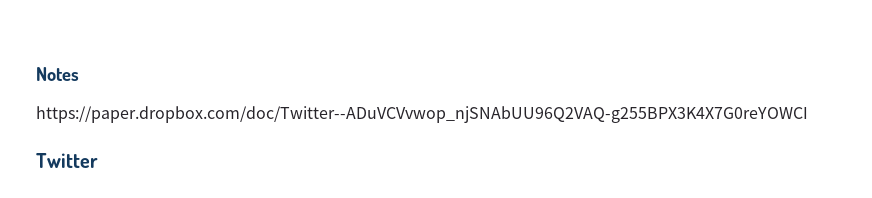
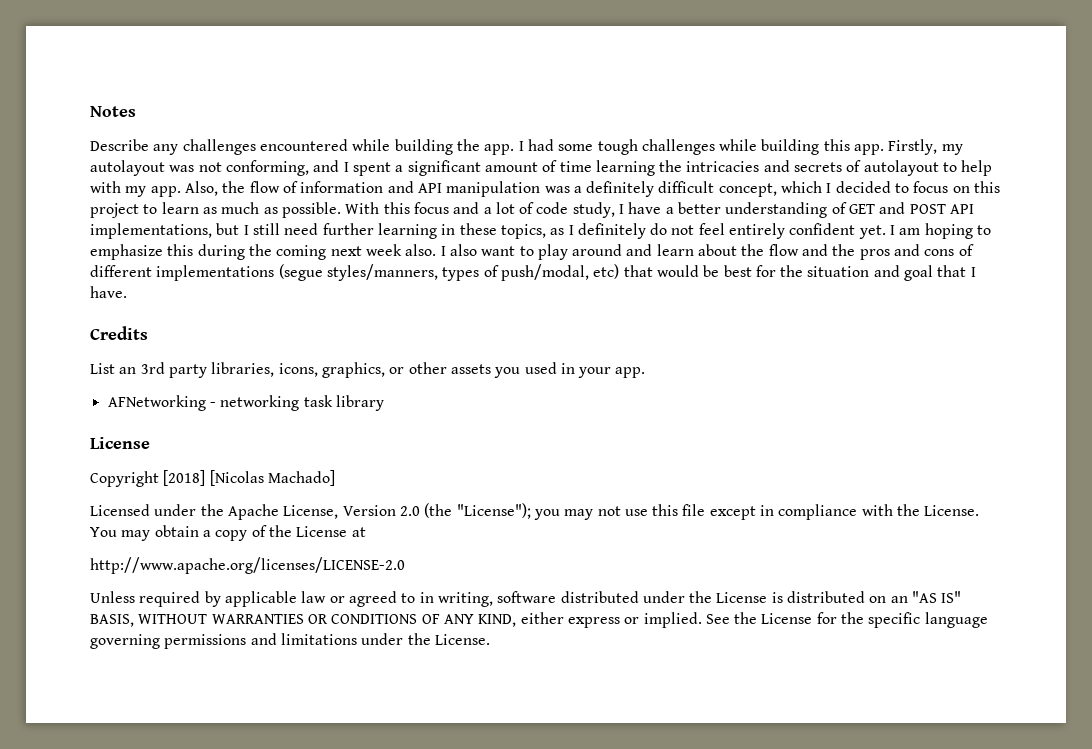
[36,106,808,123] [36,153,98,168] https://paper.dropbox.com/doc/Twitter--ADuVCVvwop_njSNAbUU96Q2VAQ-g255BPX3K4X7G0reYOWCI // Twitter -> [90,139,963,155] [90,160,993,176] [90,181,1001,197] [90,202,975,218] [90,223,992,239] [90,244,974,260] [90,264,976,281] [90,286,127,298] [90,326,148,340] [90,362,646,378] [107,395,384,411] [90,437,150,449] [90,470,335,487] [90,503,980,520] [90,525,366,541] [90,557,405,574] [90,591,962,607] [90,612,988,628] [90,633,490,649] Describe any challenges encountered while building the app. I had some tough challenges while building this app. Firstly, my autolayout was not conforming, and I spent a significant amount of time learning the intricacies and secrets of autolayout to help with my app. Also, the flow of information and API manipulation was a definitely difficult concept, which I decided to focus on this project to learn as much as possible. With this focus and a lot of code study, I have a better understanding of GET and POST API implementations, but I still need further learning in these topics, as I definitely do not feel entirely confident yet. I am hoping to emphasize this during the coming next week also. I also want to play around and learn about the flow and the pros and cons of different implementations (segue styles/manners, types of push/modal, etc) that would be best for the situation and goal that I have. // Credits // List an 3rd party libraries, icons, graphics, or other assets you used in your app. // AFNetworking - networking task library // License // Copyright [2018] [Nicolas Machado] // Licensed under the Apache License, Version 2.0 (the "License"); you may not use this file except in compliance with the License. You may obtain a copy of the License at // http://www.apache.org/licenses/LICENSE-2.0 // Unless required by applicable law or agreed to in writing, software distributed under the License is distributed on an "AS IS" BASIS, WITHOUT WARRANTIES OR CONDITIONS OF ANY KIND, either express or implied. See the License for the specific language governing permissions and limitations under the License.

